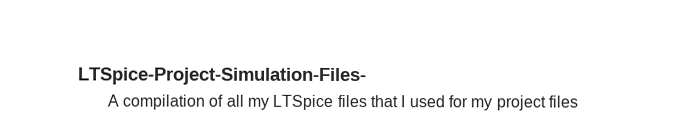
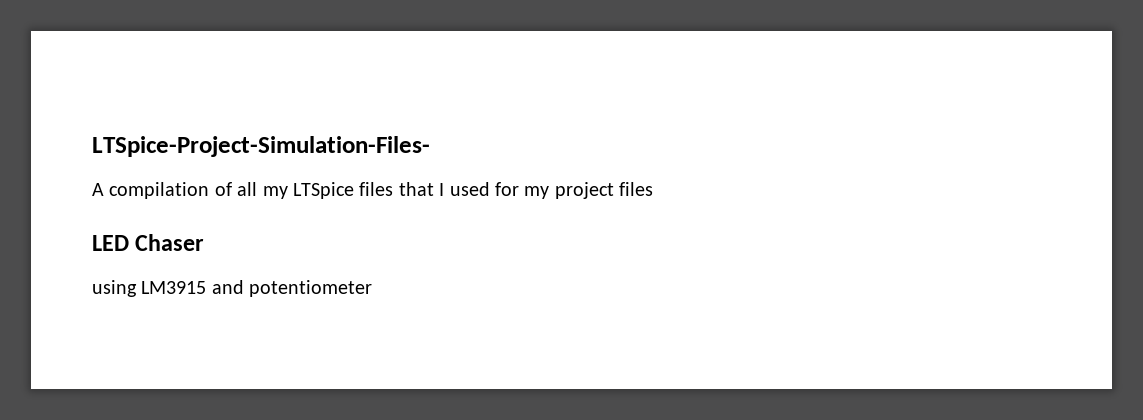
(578, 101) none -> [92,234,205,251] [92,280,373,297] // LED Chaser // using LM3915 and potentiometer

